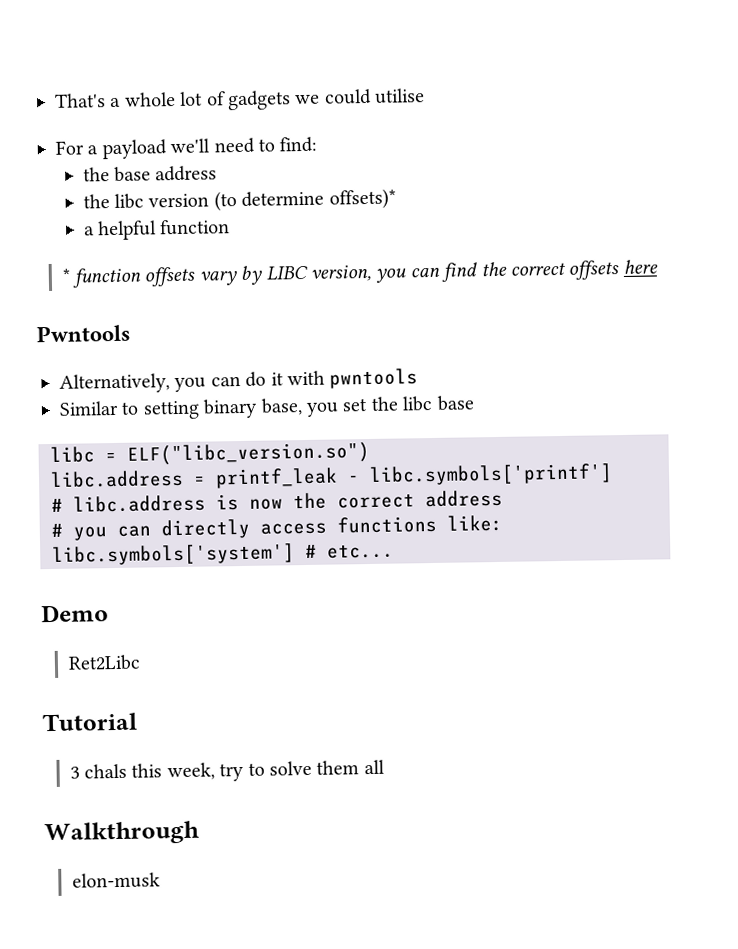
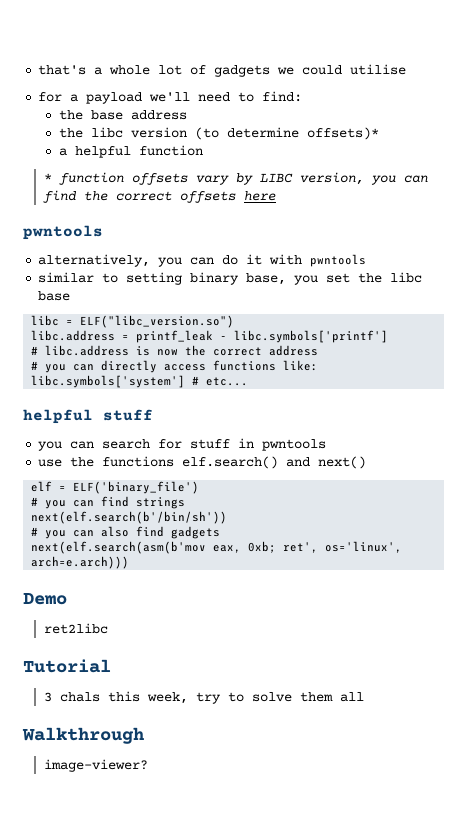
[54,93,106,108] That's -> [38,65,87,75] that's
[55,140,84,155] For -> [38,92,63,102] for
[36,324,131,343] [59,373,170,394] Pwntools // Alternatively, -> [23,225,103,240] [38,254,151,267] pwntools // alternatively,
[59,400,119,416] Similar -> [38,272,95,283] similar
(394, 551) none -> [23,409,153,424] [38,438,327,451] [38,456,367,469] [31,481,200,494] [31,496,186,509] [31,511,228,524] [31,526,221,539] [31,541,403,554] [31,556,130,569] // helpful stuff // you can search for stuff in pwntools // use the functions elf.search() and next() // elf = ELF('binary_file') // # you can find strings // next(elf.search(b'/bin/sh')) // # you can also find gadgets // next(elf.search(asm(b'mov eax, 0xb; ret', os='linux', arch=e.arch)))
[67,654,141,671] Ret2Libc -> [43,623,108,634] ret2libc
[71,872,161,889] elon-musk -> [43,759,148,772] image-viewer?

